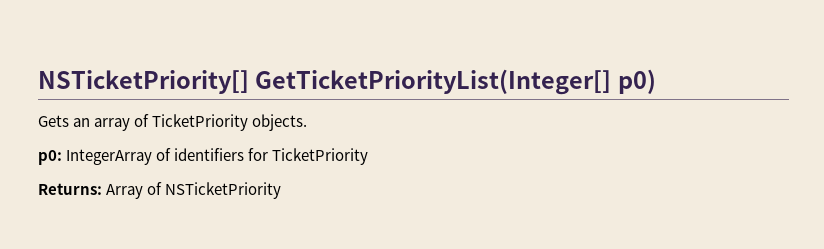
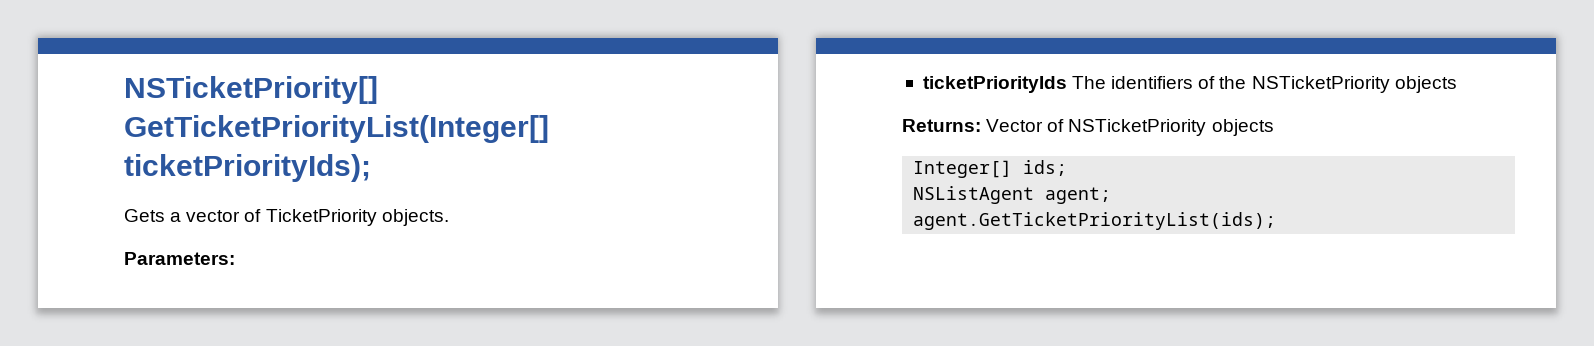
[617,69,656,94] p0) -> [124,154,371,182] ticketPriorityIds);
[73,118,131,131] an array -> [170,210,241,222] a vector
[38,148,369,165] p0: IntegerArray of identifiers for TicketPriority -> [124,252,235,265] [922,76,1457,93] Parameters: // ticketPriorityIds The identifiers of the NSTicketPriority objects
[106,184,144,199] Array -> [986,119,1044,132] Vector
(282, 190) none -> [1211,119,1274,136] [913,160,1068,178] [913,186,1112,204] [913,212,1277,230] objects // Integer[] ids; // NSListAgent agent; // agent.GetTicketPriorityList(ids);

